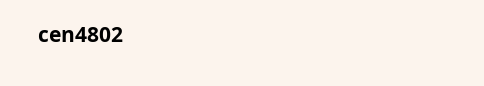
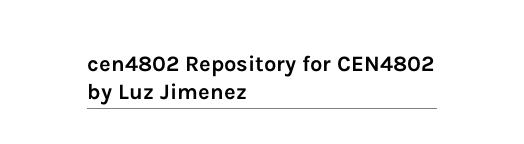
(123, 34) none -> [185,55,434,77] [87,83,247,105] Repository for CEN4802 by Luz Jimenez

